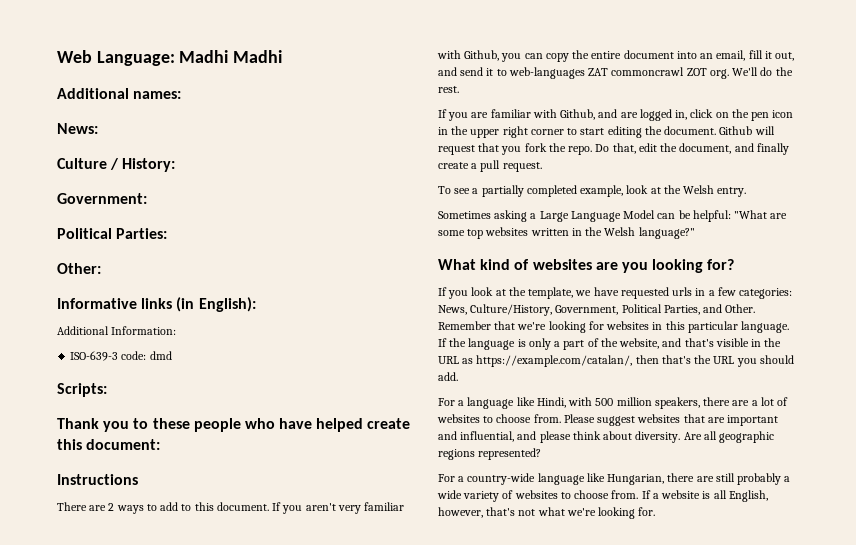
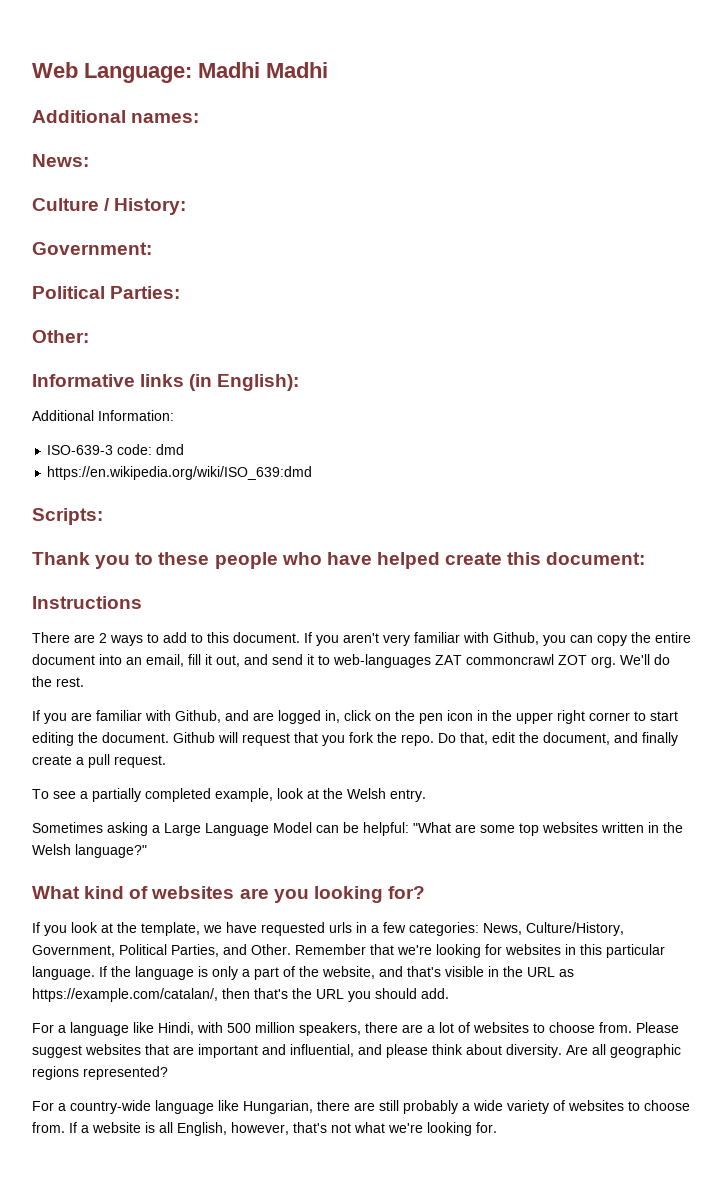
(172, 355) none -> [47,466,313,480] // https://en.wikipedia.org/wiki/ISO_639:dmd

